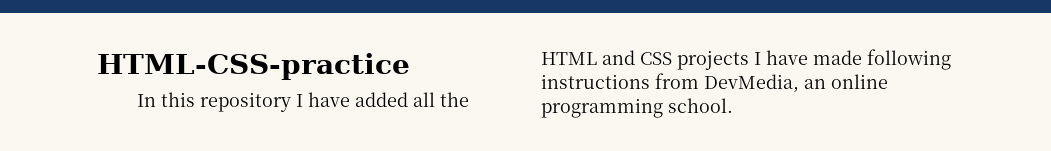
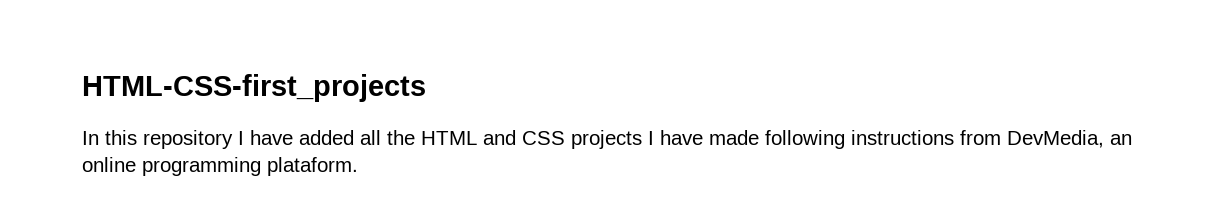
[97,53,410,80] HTML-CSS-practice -> [82,74,426,102] HTML-CSS-first_projects
[668,98,733,113] school. -> [267,157,358,176] plataform.

